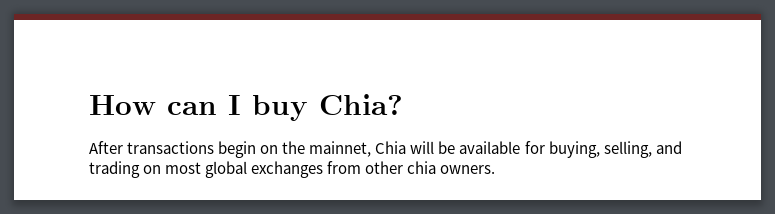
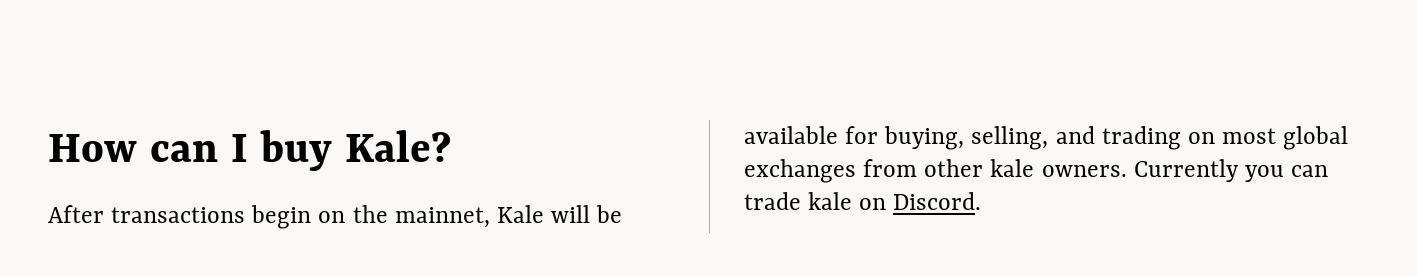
[319,94,403,115] Chia? -> [344,130,451,162] Kale?
[375,141,407,154] Chia -> [496,205,544,223] Kale
[407,161,496,174] chia owners. -> [990,159,1329,182] [744,192,982,210] kale owners. Currently you can trade kale on Discord.

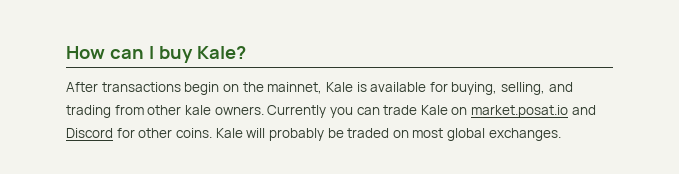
[551,205,623,223] will be -> [356,82,367,92] is
[1187,126,1349,150] [744,159,856,183] on most global exchanges -> (111, 111) none
[808,192,982,210] kale on Discord. -> [420,105,596,118] [66,128,561,141] Kale on market.posat.io and Discord for other coins. Kale will probably be traded on most global exchanges.

